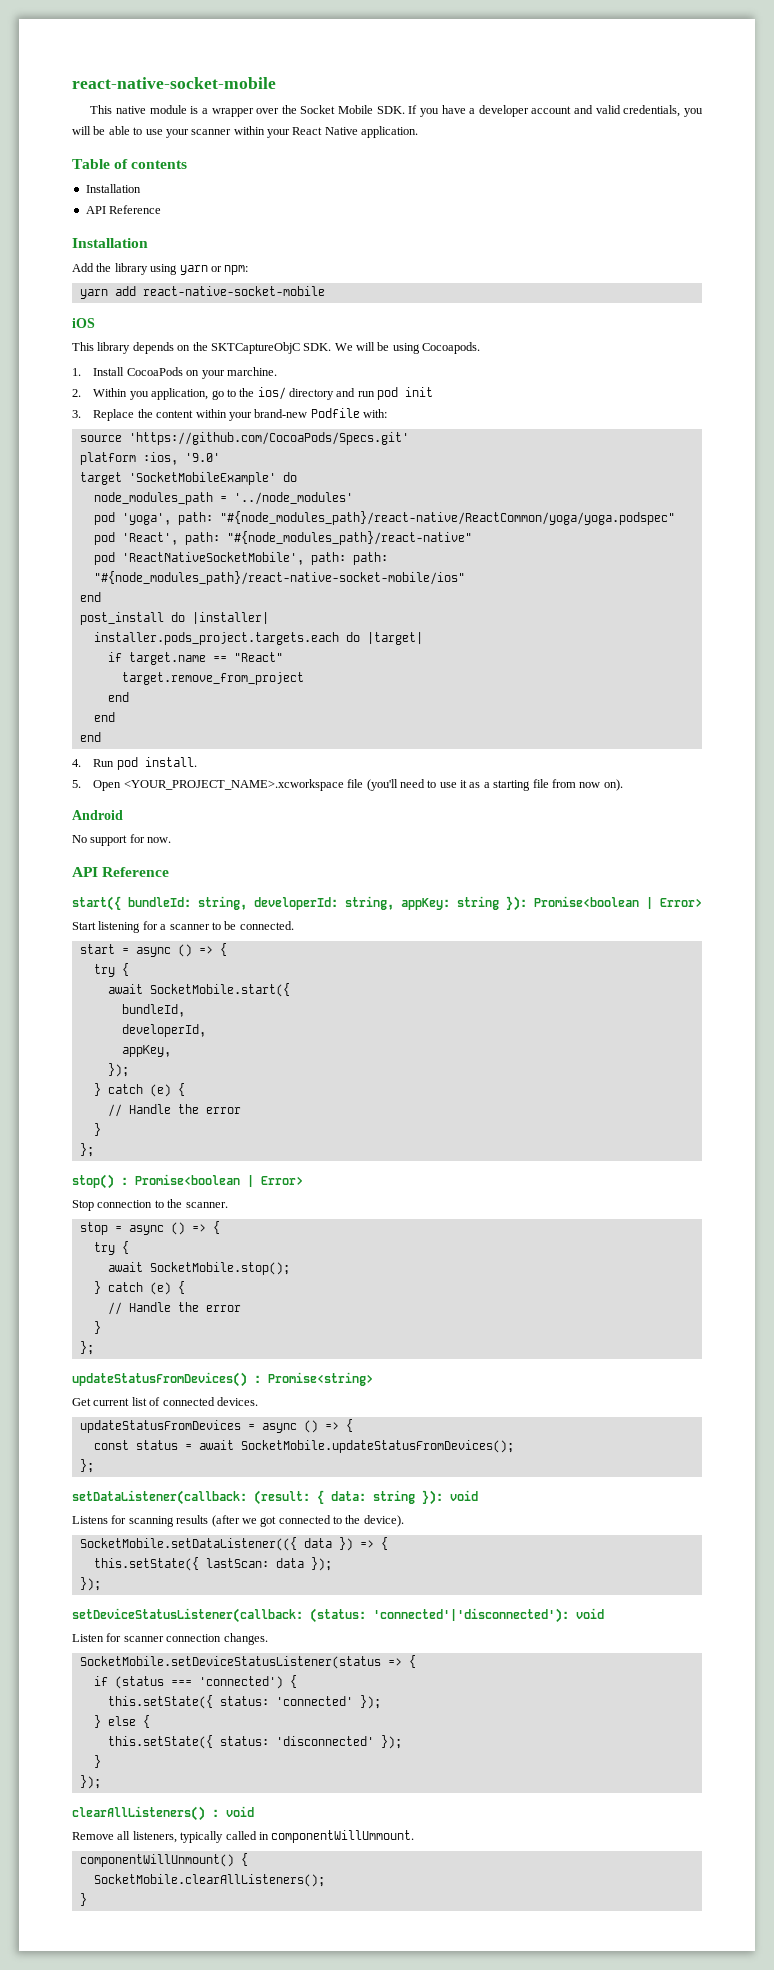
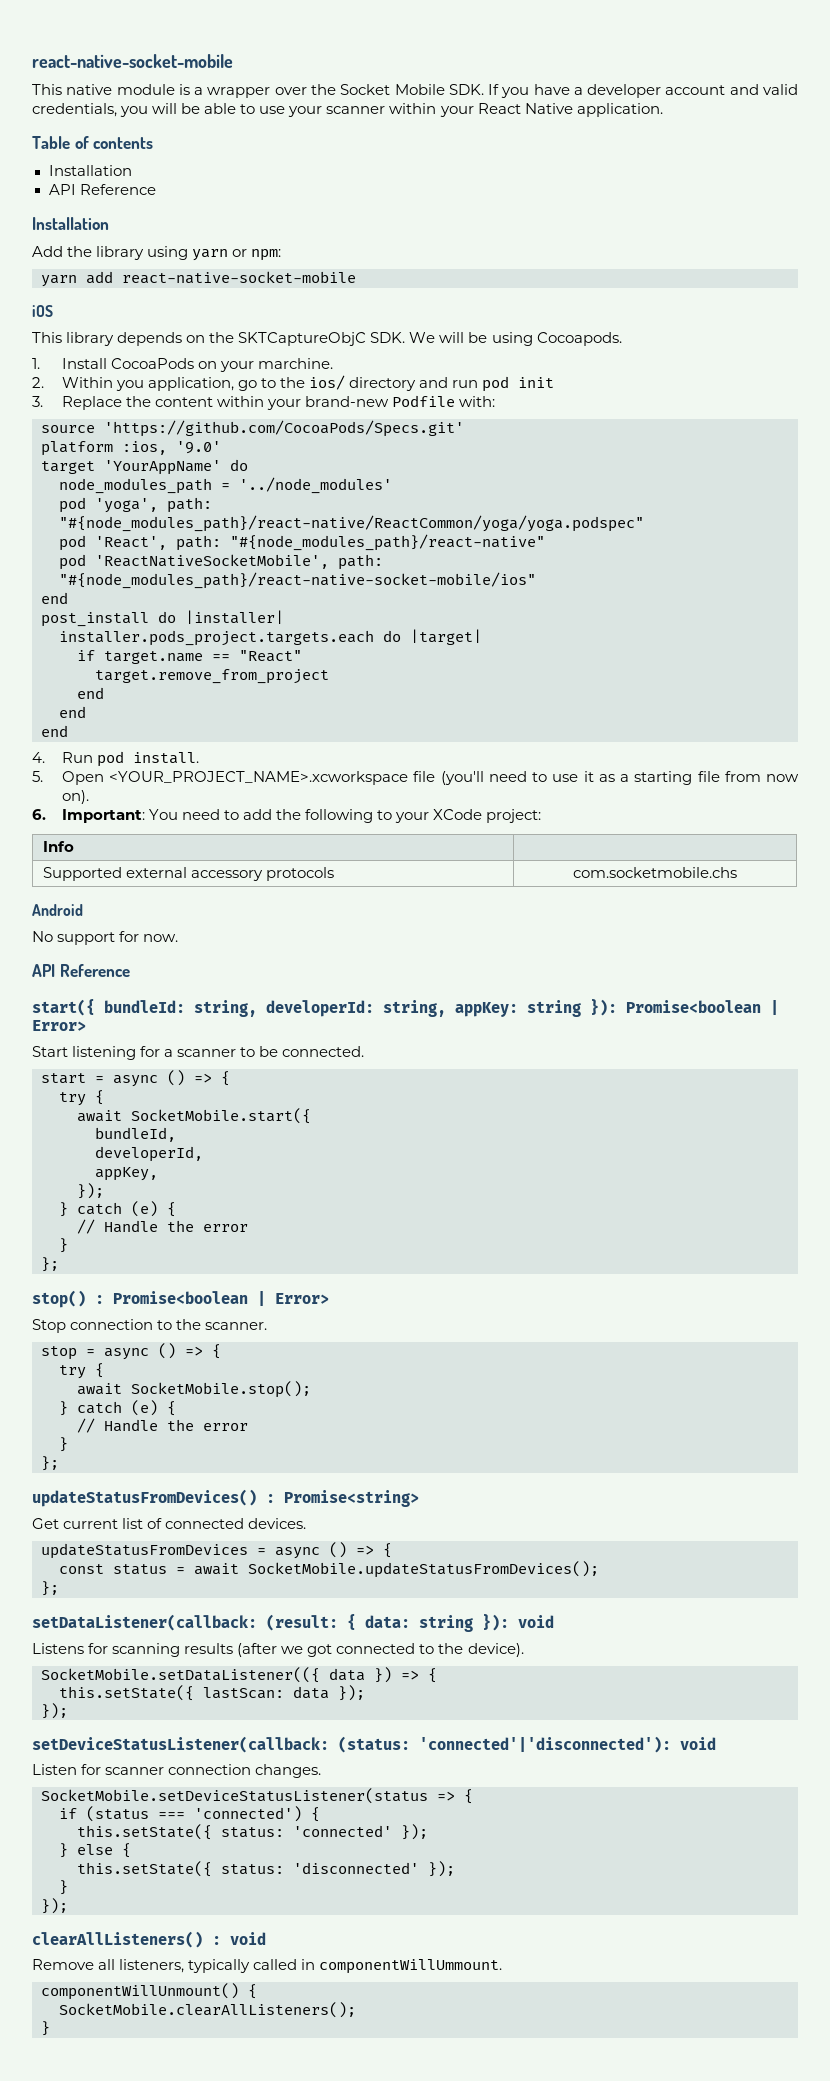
[128,472,276,485] 'SocketMobileExample' -> [104,460,221,475] 'YourAppName'
[352,552,388,565] path: -> (383, 562) none
(623, 785) none -> [32,809,542,823] [43,841,75,852] [43,867,335,881] [572,867,737,878] // 6. Important: You need to add the following to your XCode project: // Info | // Supported external accessory protocols | com.socketmobile.chs

